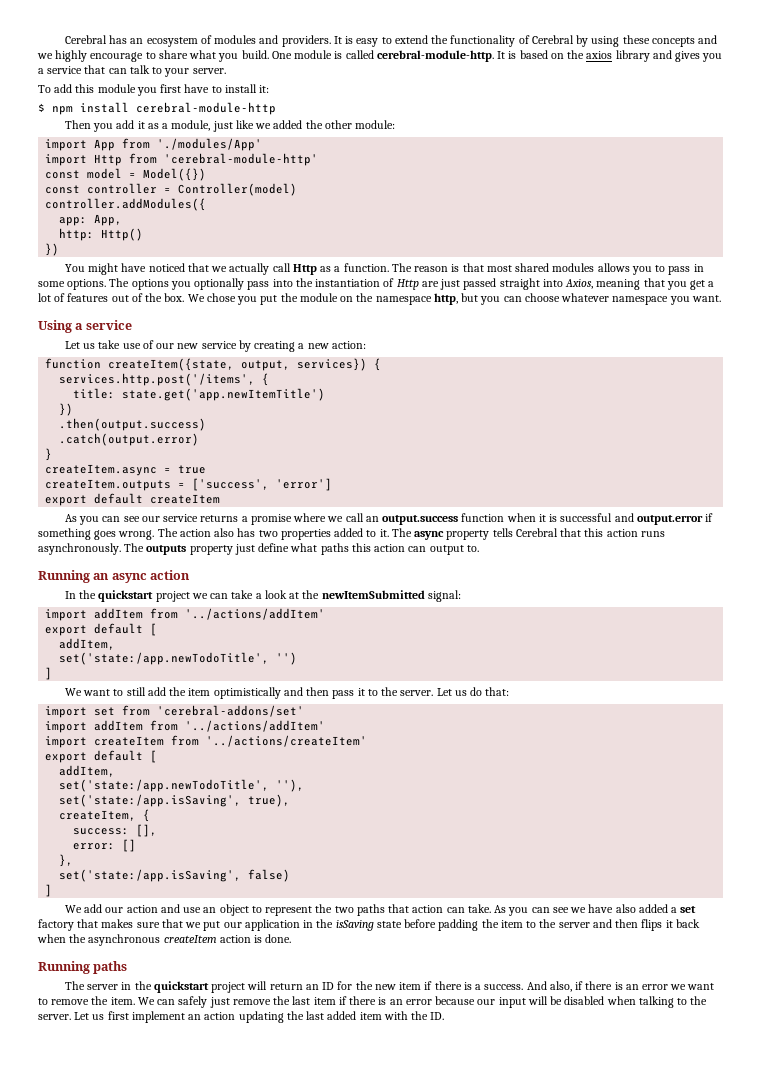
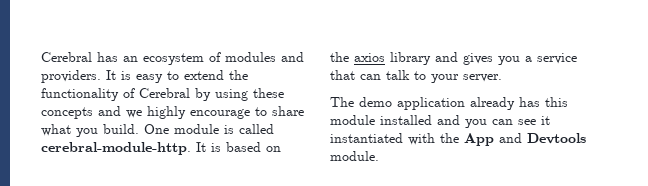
[38,84,270,96] [38,102,276,115] [65,120,396,132] [45,138,263,151] [45,153,319,166] [45,168,207,181] [45,183,298,196] [45,198,207,211] [59,214,123,226] [59,228,144,241] [45,243,60,256] [65,263,704,275] [38,278,715,290] [38,293,721,305] [38,320,132,333] [65,340,366,352] [45,358,382,371] [59,373,270,386] [73,388,326,401] [59,403,74,416] [59,418,207,431] [59,433,200,446] [45,448,53,461] [45,464,207,476] [45,478,333,491] [45,493,221,506] [65,513,714,525] [38,528,665,540] [38,543,479,555] [38,570,191,583] [65,590,461,602] [45,608,326,621] [45,623,158,636] [59,638,116,650] [59,652,298,665] [45,667,53,680] [65,687,510,699] [45,705,305,718] [45,720,326,733] [45,735,368,748] [45,750,158,763] [59,765,116,777] [59,779,305,792] [59,794,291,807] [59,809,151,822] [73,824,158,837] [73,839,137,852] [59,854,74,867] [59,869,291,882] [45,884,53,897] [65,904,697,916] [38,919,700,931] [37,934,292,946] [38,961,128,974] [65,981,715,993] [38,996,708,1008] [38,1011,445,1023] To add this module you first have to install it: // $ npm install cerebral-module-http // Then you add it as a module, just like we added the other module: // import App from './modules/App' // import Http from 'cerebral-module-http' // const model = Model({}) // const controller = Controller(model) // controller.addModules({ // app: App, // http: Http() // }) // You might have noticed that we actually call Http as a function. The reason is that most shared modules allows you to pass in some options. The options you optionally pass into the instantiation of Http are just passed straight into Axios, meaning that you get a lot of features out of the box. We chose you put the module on the namespace http, but you can choose whatever namespace you want. // Using a service // Let us take use of our new service by creating a new action: // function createItem({state, output, services}) { // services.http.post('/items', { // title: state.get('app.newItemTitle') // }) // .then(output.success) // .catch(output.error) // } // createItem.async = true // createItem.outputs = ['success', 'error'] // export default createItem // As you can see our service returns a promise where we call an output.success function when it is successful and output.error if something goes wrong. The action also has two properties added to it. The async property tells Cerebral that this action runs asynchronously. The outputs property just define what paths this action can output to. // Running an async action // In the quickstart project we can take a look at the newItemSubmitted signal: // import addItem from '../actions/addItem' // export default [ // addItem, // set('state:/app.newTodoTitle', '') // ] // We want to still add the item optimistically and then pass it to the server. Let us do that: // import set from 'cerebral-addons/set' // import addItem from '../actions/addItem' // import createItem from '../actions/createItem' // export default [ // addItem, // set('state:/app.newTodoTitle', ''), // set('state:/app.isSaving', true), // createItem, { // success: [], // error: [] // }, // set('state:/app.isSaving', false) // ] // We add our action and use an object to represent the two paths that action can take. As you can see we have also added a set factory that makes sure that we put our application in the isSaving state before padding the item to the server and then flips it back when the asynchronous createItem action is done. // Running paths // The server in the quickstart project will return an ID for the new item if there is a success. And also, if there is an error we want to remove the item. We can safely just remove the last item if there is an error because our input will be disabled when talking to the server. Let us first implement an action updating the last added item with the ID. -> [330,97,568,110] [330,115,550,128] [330,133,586,146] [330,151,379,161] The demo application already has this module installed and you can see it instantiated with the App and Devtools module.

